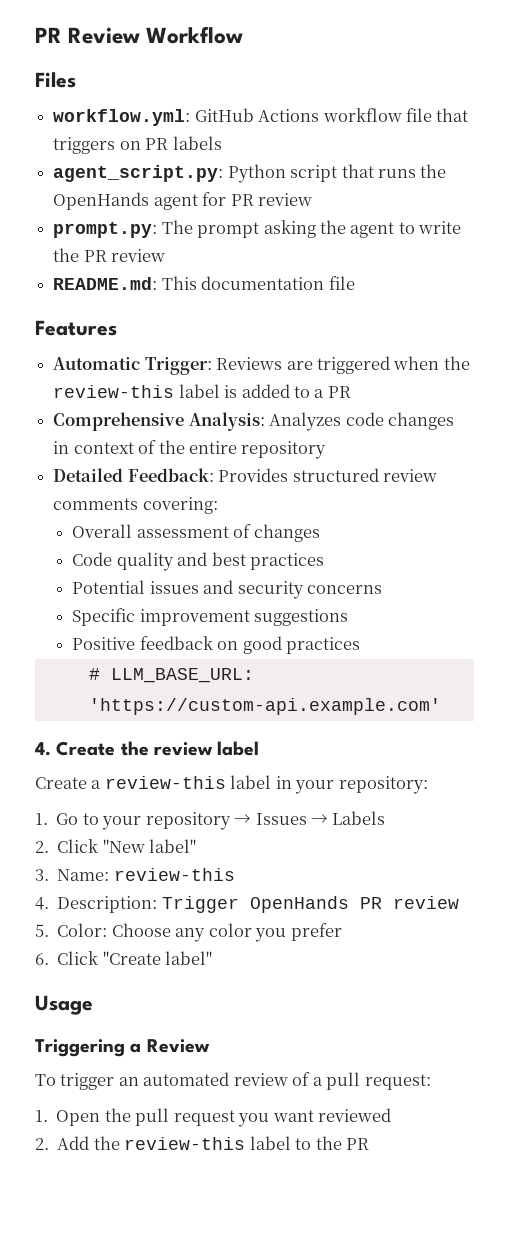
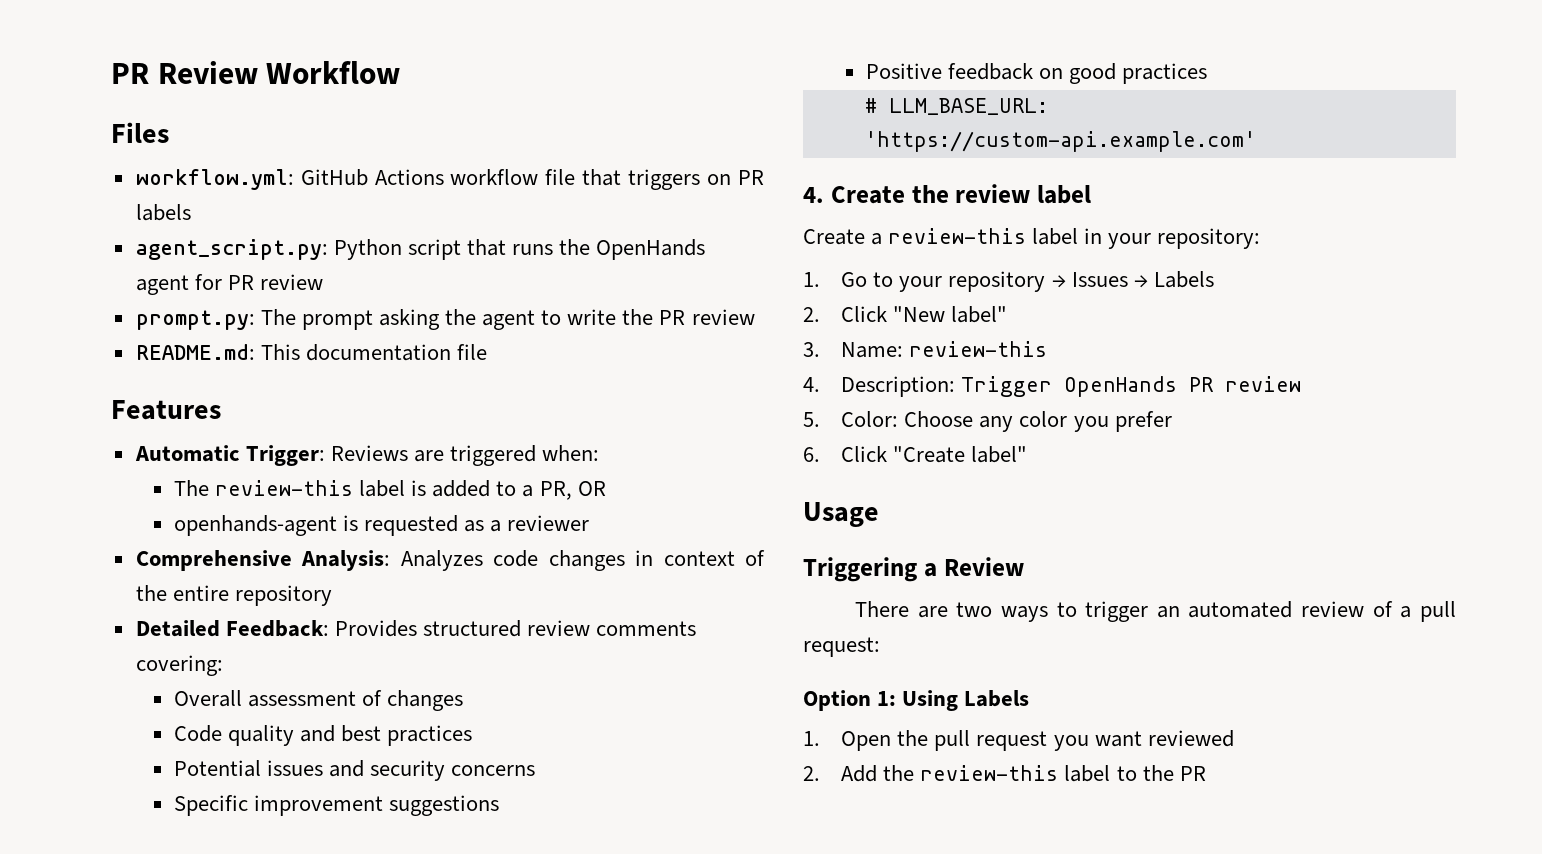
[393,356,470,370] when the -> [542,445,600,461] [174,480,210,496] when: // The
[327,386,351,398] PR -> [539,481,606,500] [174,515,590,536] PR, OR // openhands-agent is requested as a reviewer
[35,1074,56,1086] To -> [854,601,1077,622] There are two ways to
(431, 1082) none -> [803,690,1030,711] // Option 1: Using Labels

